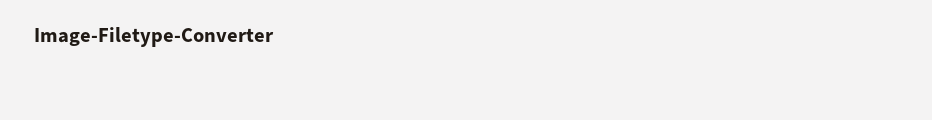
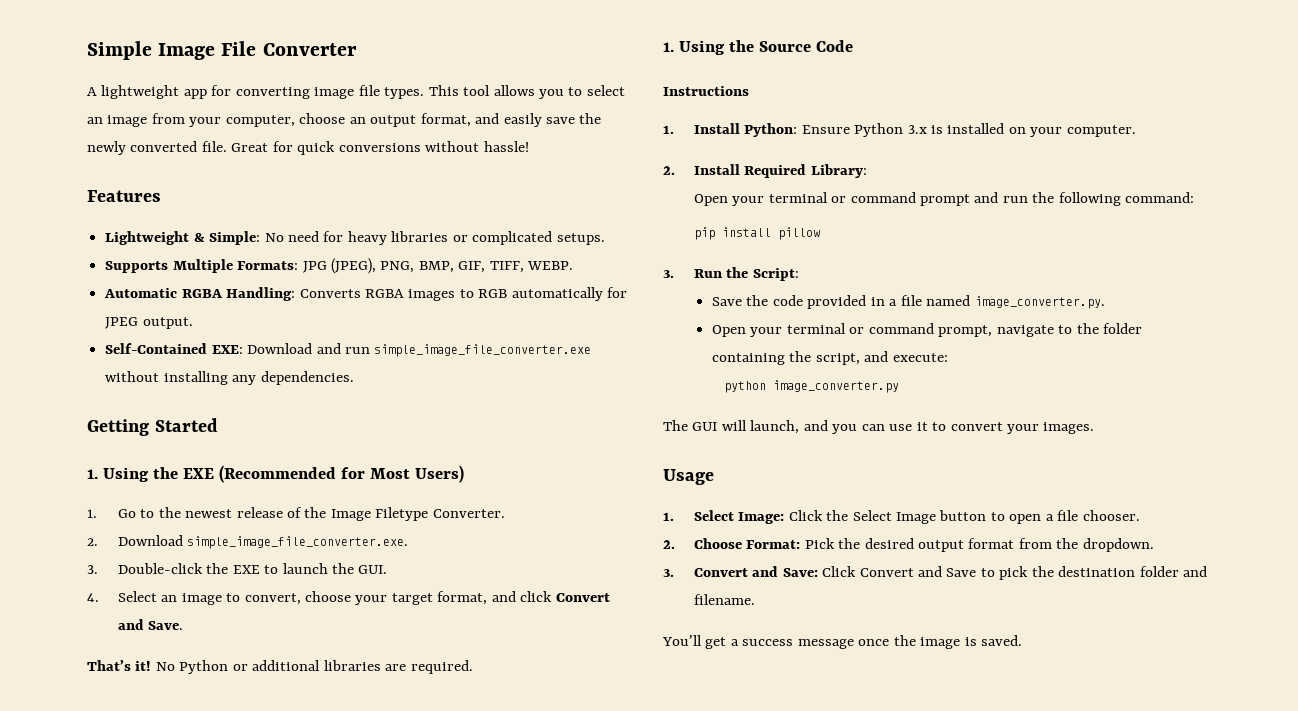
[34,27,274,47] Image-Filetype-Converter -> [87,41,357,60] [87,85,625,99] [87,113,602,127] [87,141,529,155] [87,190,161,202] [105,231,605,245] [105,258,574,274] [104,287,628,301] [105,317,193,329] [105,343,592,357] [105,371,354,385] [87,418,218,436] [87,465,464,483] [87,507,505,521] [87,535,409,549] [87,563,388,574] [87,591,610,605] [117,619,184,630] [87,660,473,674] [663,40,853,55] [663,86,749,96] [663,123,1136,137] [663,164,867,178] [693,192,1195,206] [693,227,820,240] [663,267,799,281] [711,295,1105,309] [711,323,1142,337] [711,351,948,365] [724,380,900,393] [663,420,1095,434] [663,469,714,485] [663,510,1140,524] [663,538,1154,552] [663,566,1208,580] [693,594,755,605] [662,635,1023,649] Simple Image File Converter // A lightweight app for converting image file types. This tool allows you to select an image from your computer, choose an output format, and easily save the newly converted file. Great for quick conversions without hassle! // Features // Lightweight & Simple: No need for heavy libraries or complicated setups. // Supports Multiple Formats: JPG (JPEG), PNG, BMP, GIF, TIFF, WEBP. // Automatic RGBA Handling: Converts RGBA images to RGB automatically for JPEG output. // Self-Contained EXE: Download and run simple_image_file_converter.exe without installing any dependencies. // Getting Started // 1. Using the EXE (Recommended for Most Users) // 1. Go to the newest release of the Image Filetype Converter. // 2. Download simple_image_file_converter.exe. // 3. Double-click the EXE to launch the GUI. // 4. Select an image to convert, choose your target format, and click Convert and Save. // That’s it! No Python or additional libraries are required. // 1. Using the Source Code // Instructions // 1. Install Python: Ensure Python 3.x is installed on your computer. // 2. Install Required Library: // Open your terminal or command prompt and run the following command: // pip install pillow // 3. Run the Script: // Save the code provided in a file named image_converter.py. // Open your terminal or command prompt, navigate to the folder containing the script, and execute: // python image_converter.py // The GUI will launch, and you can use it to convert your images. // Usage // 1. Select Image: Click the Select Image button to open a file chooser. // 2. Choose Format: Pick the desired output format from the dropdown. // 3. Convert and Save: Click Convert and Save to pick the destination folder and filename. // You’ll get a success message once the image is saved.

